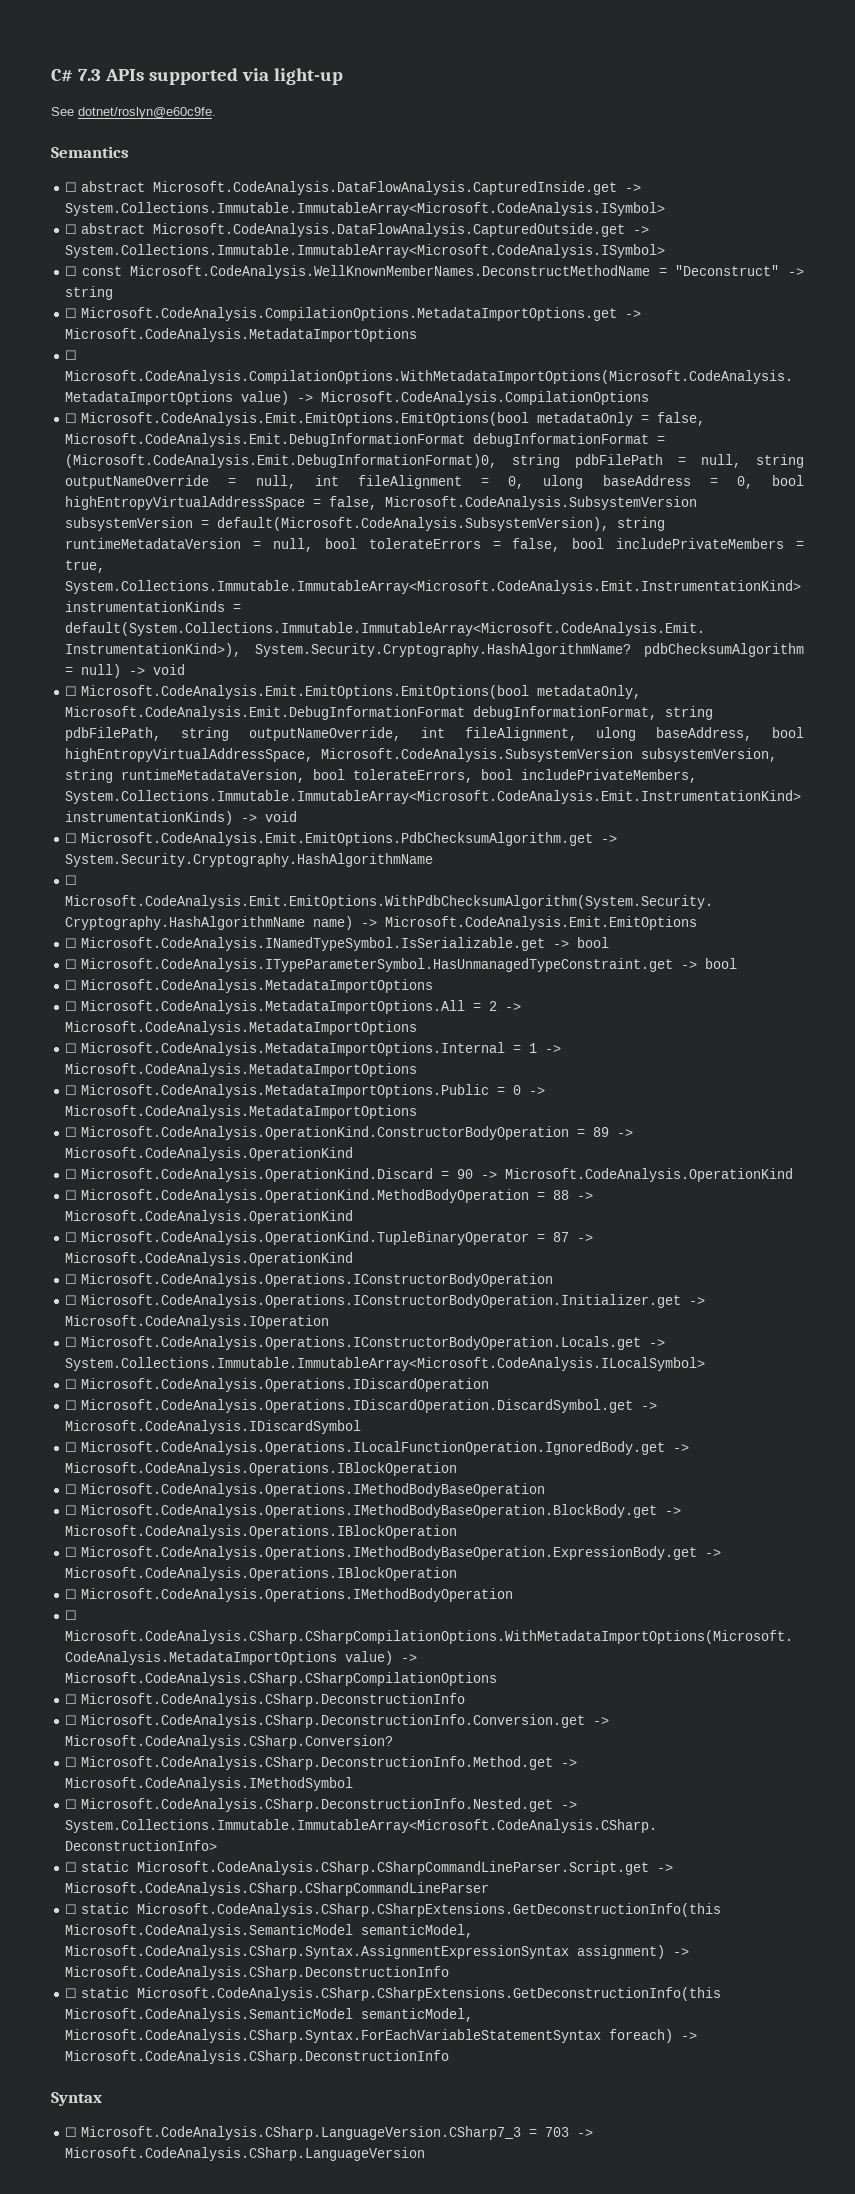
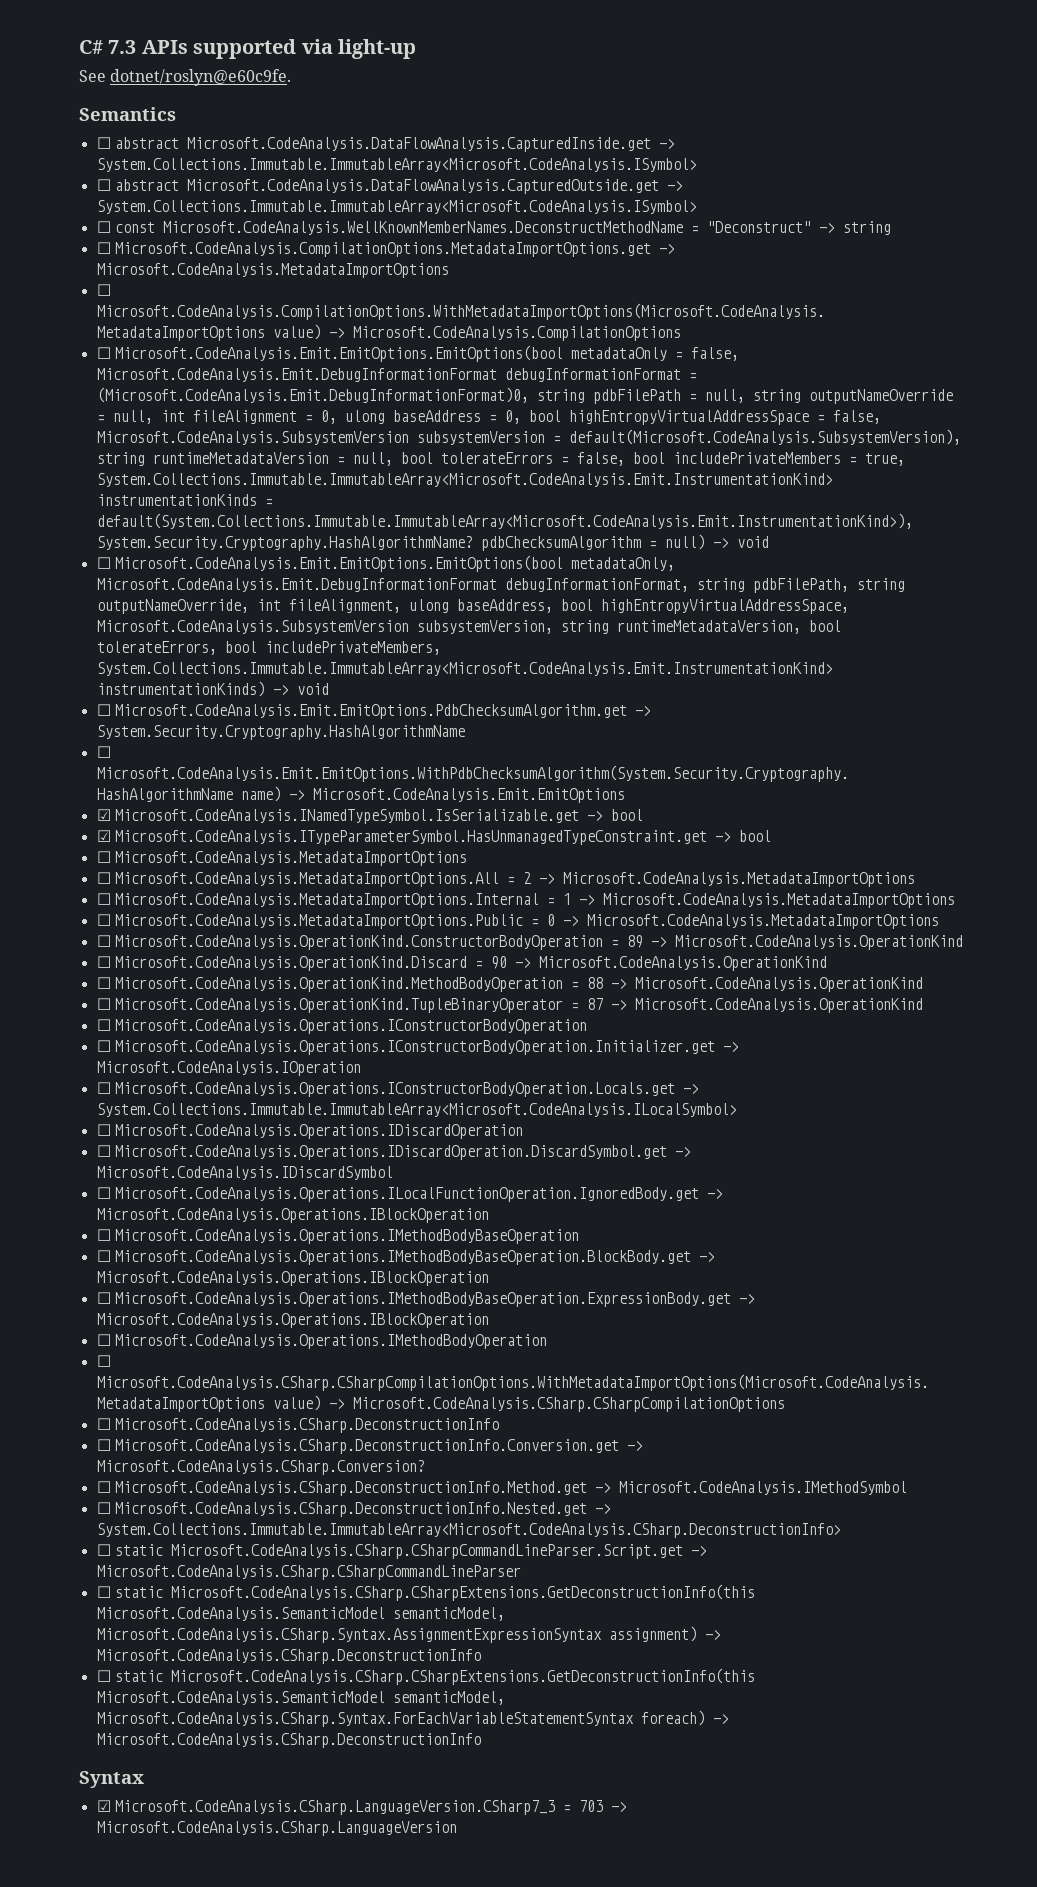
[65,938,78,948] ☐ -> [96,809,111,821] ☑
[65,959,78,969] ☐ -> [96,830,111,842] ☑
[65,2127,78,2137] ☐ -> [96,1800,111,1812] ☑

